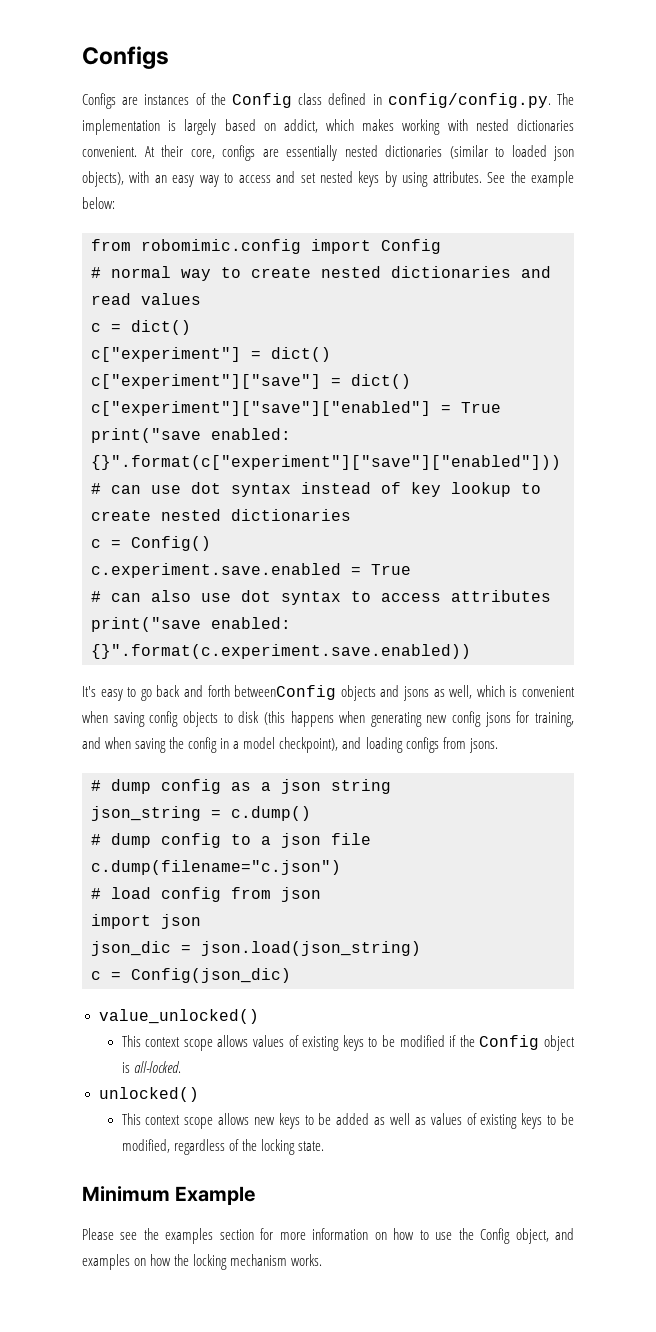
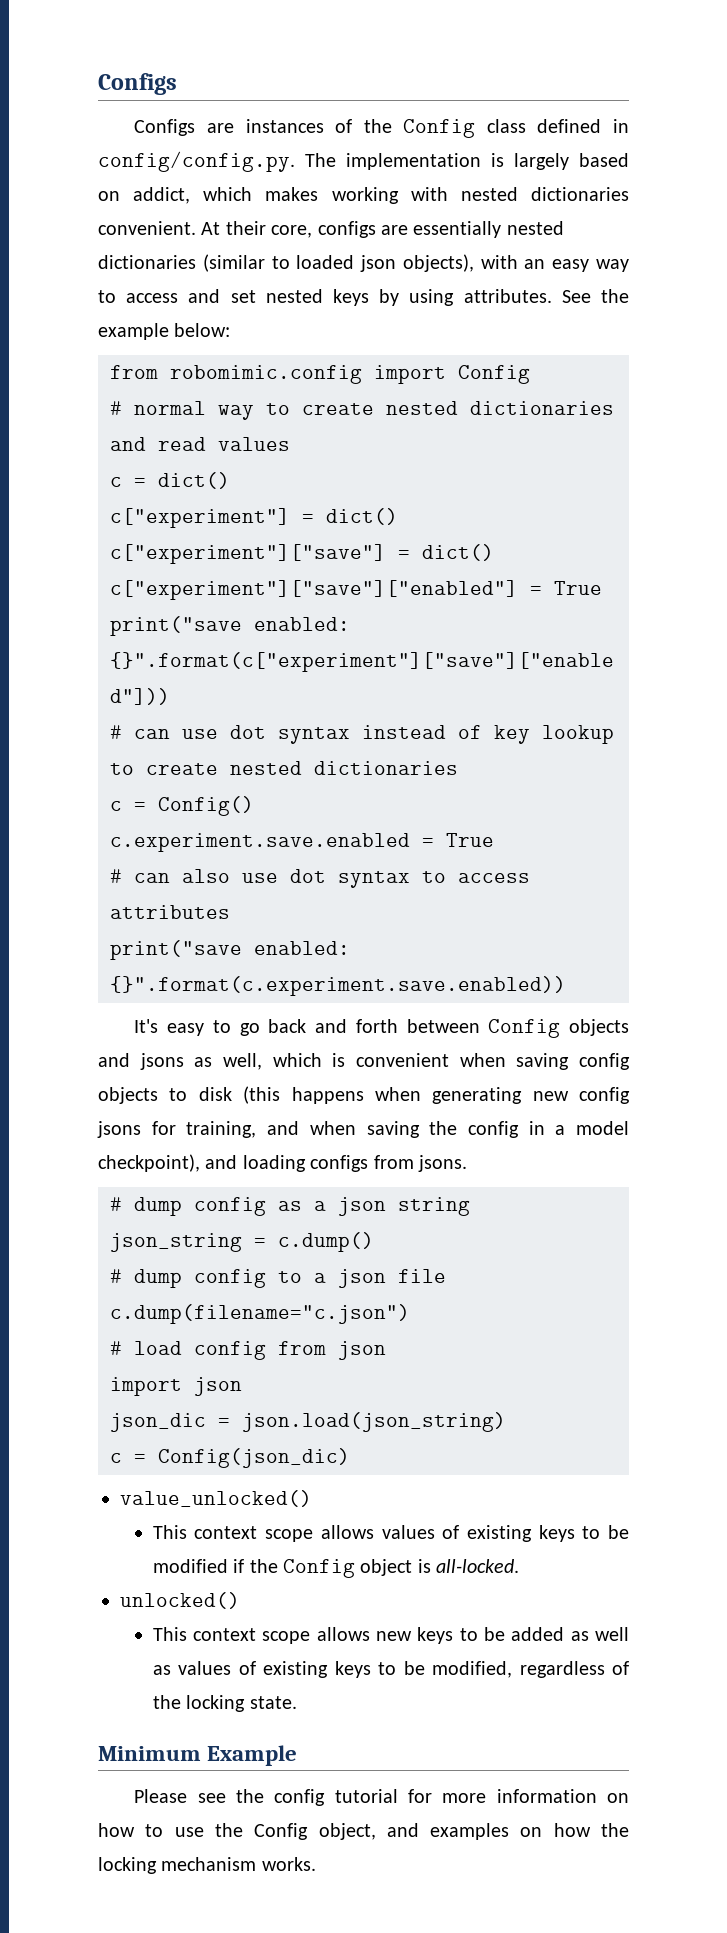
[234,685,337,700] betweenConfig -> [406,1019,561,1038] between Config
[165,1228,254,1244] examples section -> [274,1789,398,1806] config tutorial

